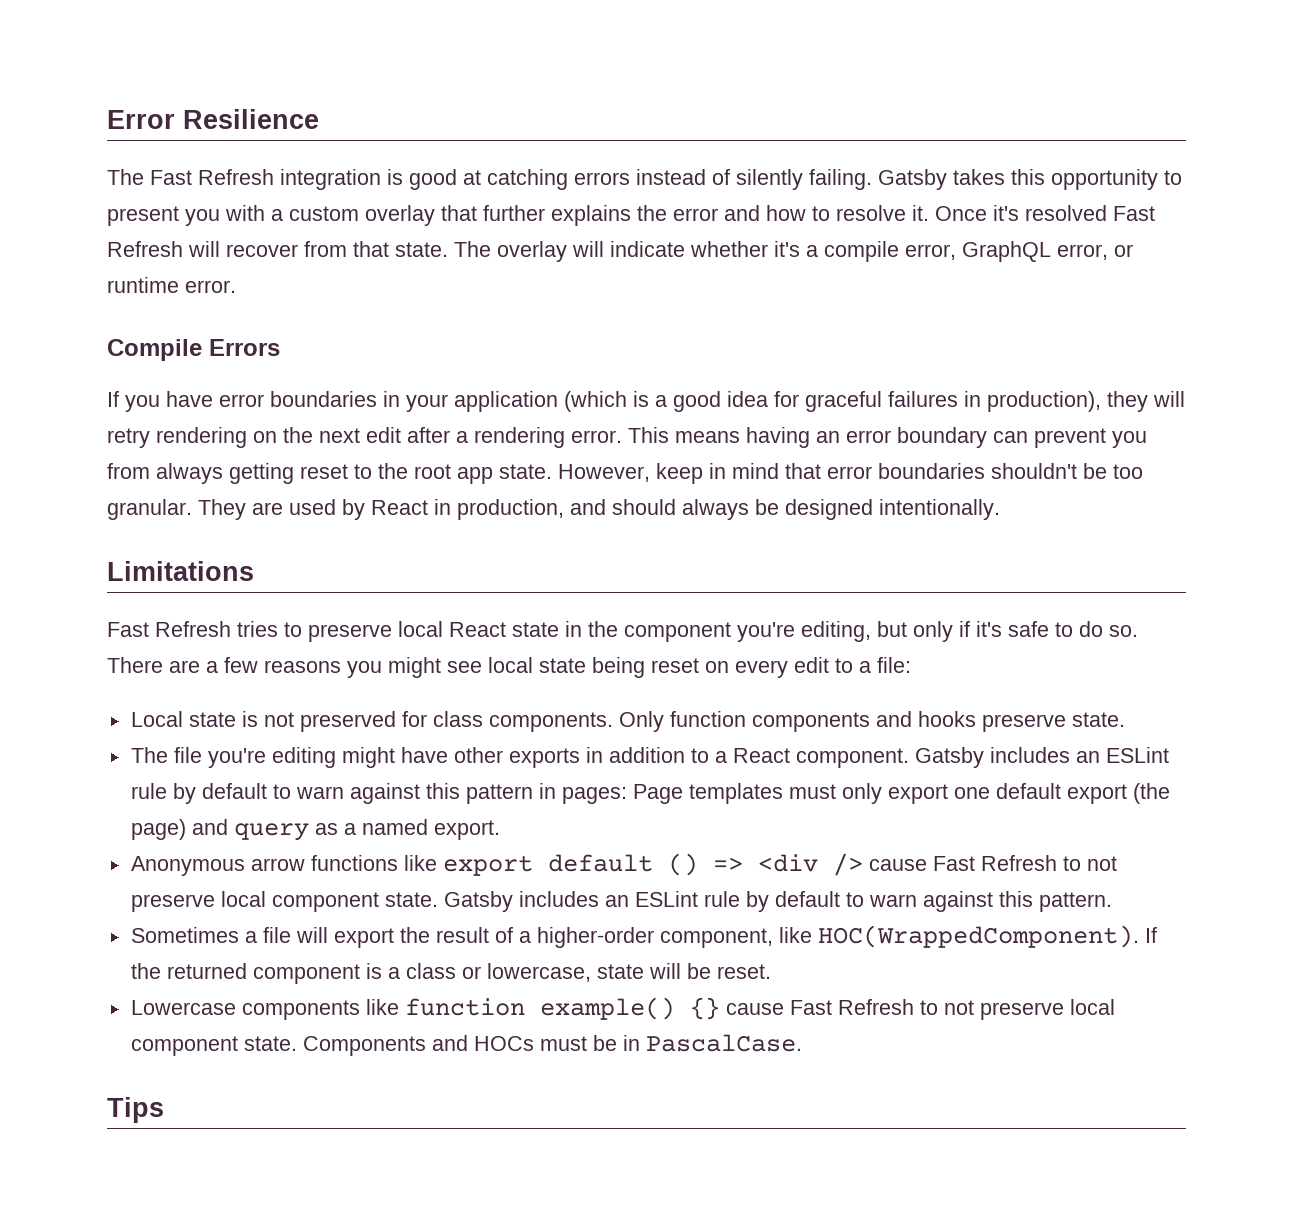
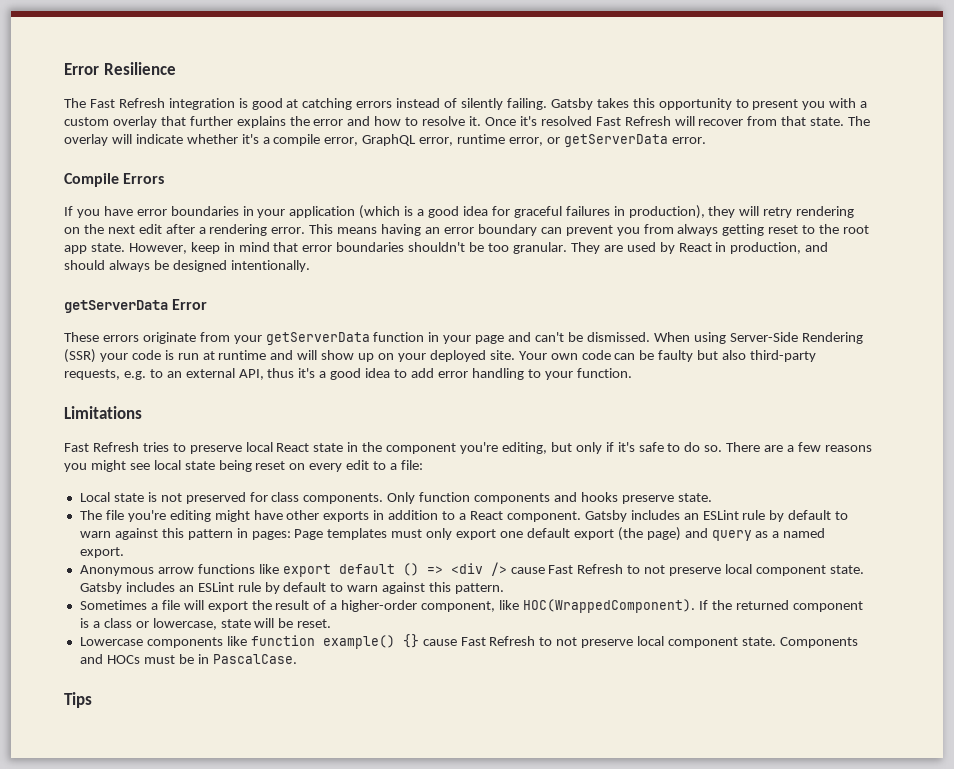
[1114,244,1133,257] [107,277,179,293] or runtime -> [457,134,668,147] runtime error, or getServerData
(1000, 509) none -> [64,299,208,313] [64,332,863,345] [64,349,817,363] [64,368,632,380] // getServerData Error // These errors originate from your getServerData function in your page and can't be dismissed. When using Server-Side Rendering (SSR) your code is run at runtime and will show up on your deployed site. Your own code can be faulty but also third-party requests, e.g. to an external API, thus it's a good idea to add error handling to your function.

